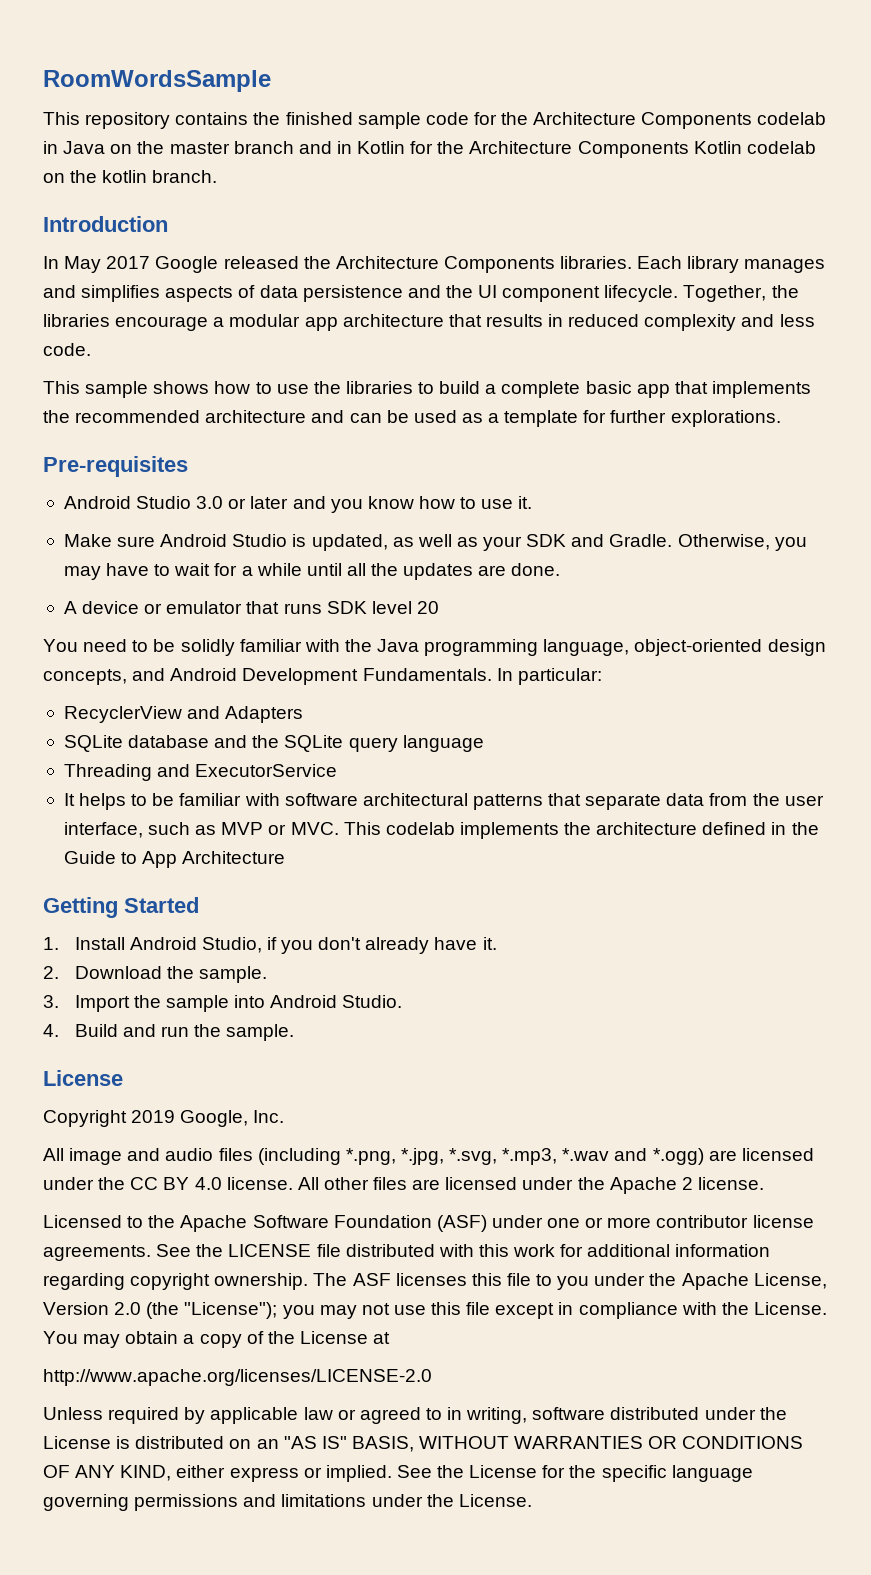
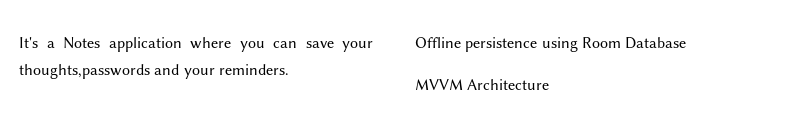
[43,70,271,92] [43,112,827,129] [43,141,816,158] [43,170,218,183] [43,216,168,232] [43,256,826,273] [43,285,799,302] [43,314,815,331] [43,343,91,356] [43,381,811,398] [43,410,781,427] [43,456,188,477] [63,496,533,513] [63,534,807,551] [63,563,561,580] [63,601,439,614] [43,639,826,656] [43,668,602,685] [63,706,304,723] [63,735,484,752] [63,764,338,781] [63,793,824,810] [63,822,819,839] [63,851,286,868] [43,897,199,918] [43,937,497,954] [43,966,267,983] [43,995,403,1012] [43,1024,295,1041] [43,1070,123,1086] [43,1110,285,1127] [43,1148,814,1165] [43,1177,764,1194] [43,1215,814,1232] [43,1244,771,1261] [43,1273,827,1290] [43,1302,827,1319] [43,1331,391,1348] [43,1369,432,1386] [43,1407,787,1424] [43,1436,804,1452] [43,1465,753,1482] [43,1494,532,1511] RoomWordsSample // This repository contains the finished sample code for the Architecture Components codelab in Java on the master branch and in Kotlin for the Architecture Components Kotlin codelab on the kotlin branch. // Introduction // In May 2017 Google released the Architecture Components libraries. Each library manages and simplifies aspects of data persistence and the UI component lifecycle. Together, the libraries encourage a modular app architecture that results in reduced complexity and less code. // This sample shows how to use the libraries to build a complete basic app that implements the recommended architecture and can be used as a template for further explorations. // Pre-requisites // Android Studio 3.0 or later and you know how to use it. // Make sure Android Studio is updated, as well as your SDK and Gradle. Otherwise, you may have to wait for a while until all the updates are done. // A device or emulator that runs SDK level 20 // You need to be solidly familiar with the Java programming language, object-oriented design concepts, and Android Development Fundamentals. In particular: // RecyclerView and Adapters // SQLite database and the SQLite query language // Threading and ExecutorService // It helps to be familiar with software architectural patterns that separate data from the user interface, such as MVP or MVC. This codelab implements the architecture defined in the Guide to App Architecture // Getting Started // 1. Install Android Studio, if you don't already have it. // 2. Download the sample. // 3. Import the sample into Android Studio. // 4. Build and run the sample. // License // Copyright 2019 Google, Inc. // All image and audio files (including *.png, *.jpg, *.svg, *.mp3, *.wav and *.ogg) are licensed under the CC BY 4.0 license. All other files are licensed under the Apache 2 license. // Licensed to the Apache Software Foundation (ASF) under one or more contributor license agreements. See the LICENSE file distributed with this work for additional information regarding copyright ownership. The ASF licenses this file to you under the Apache License, Version 2.0 (the "License"); you may not use this file except in compliance with the License. You may obtain a copy of the License at // http://www.apache.org/licenses/LICENSE-2.0 // Unless required by applicable law or agreed to in writing, software distributed under the License is distributed on an "AS IS" BASIS, WITHOUT WARRANTIES OR CONDITIONS OF ANY KIND, either express or implied. See the License for the specific language governing permissions and limitations under the License. -> [19,37,373,52] [19,64,289,79] [415,37,687,52] [415,79,550,90] It's a Notes application where you can save your thoughts,passwords and your reminders. // Offline persistence using Room Database // MVVM Architecture

